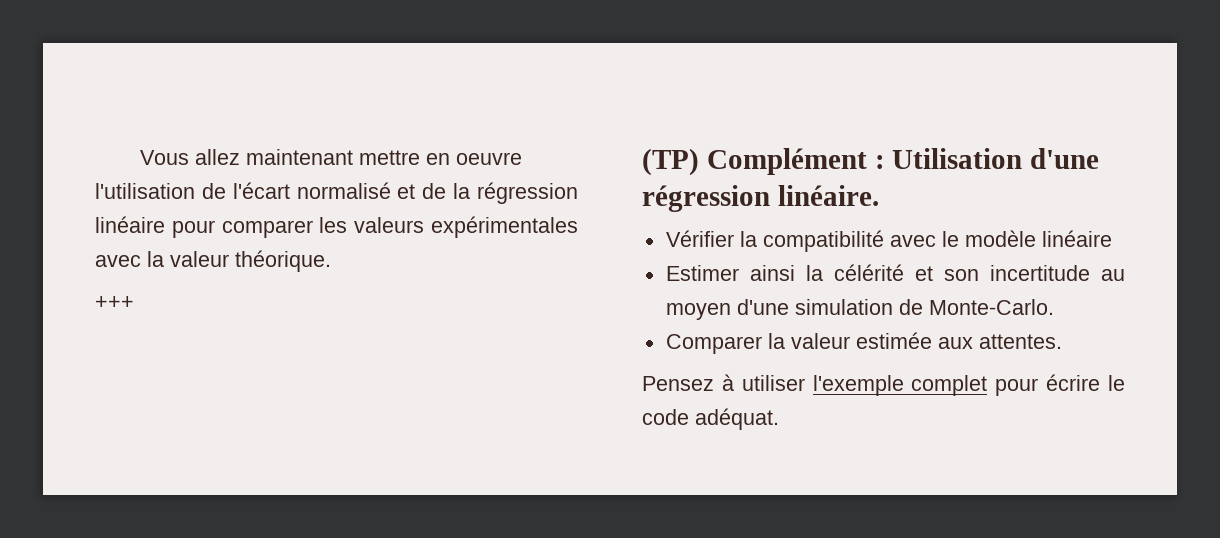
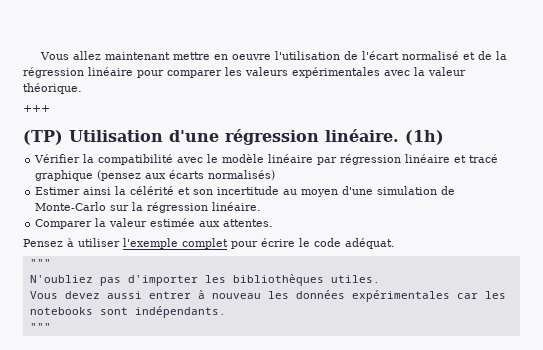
[706,148,885,175] Complément : -> (63, 137) none
(879, 195) none -> [405,130,444,145] (1h)
(1112, 238) none -> [317,154,499,165] [35,170,276,181] par régression linéaire et tracé graphique (pensez aux écarts normalisés)
[928,299,1054,315] Monte-Carlo. -> [35,202,262,213] Monte-Carlo sur la régression linéaire.
(779, 419) none -> [29,259,51,267] [29,274,380,286] [29,290,506,302] [29,306,226,318] [29,323,51,331] // """ // N'oubliez pas d'importer les bibliothèques utiles. // Vous devez aussi entrer à nouveau les données expérimentales car les notebooks sont indépendants. // """

